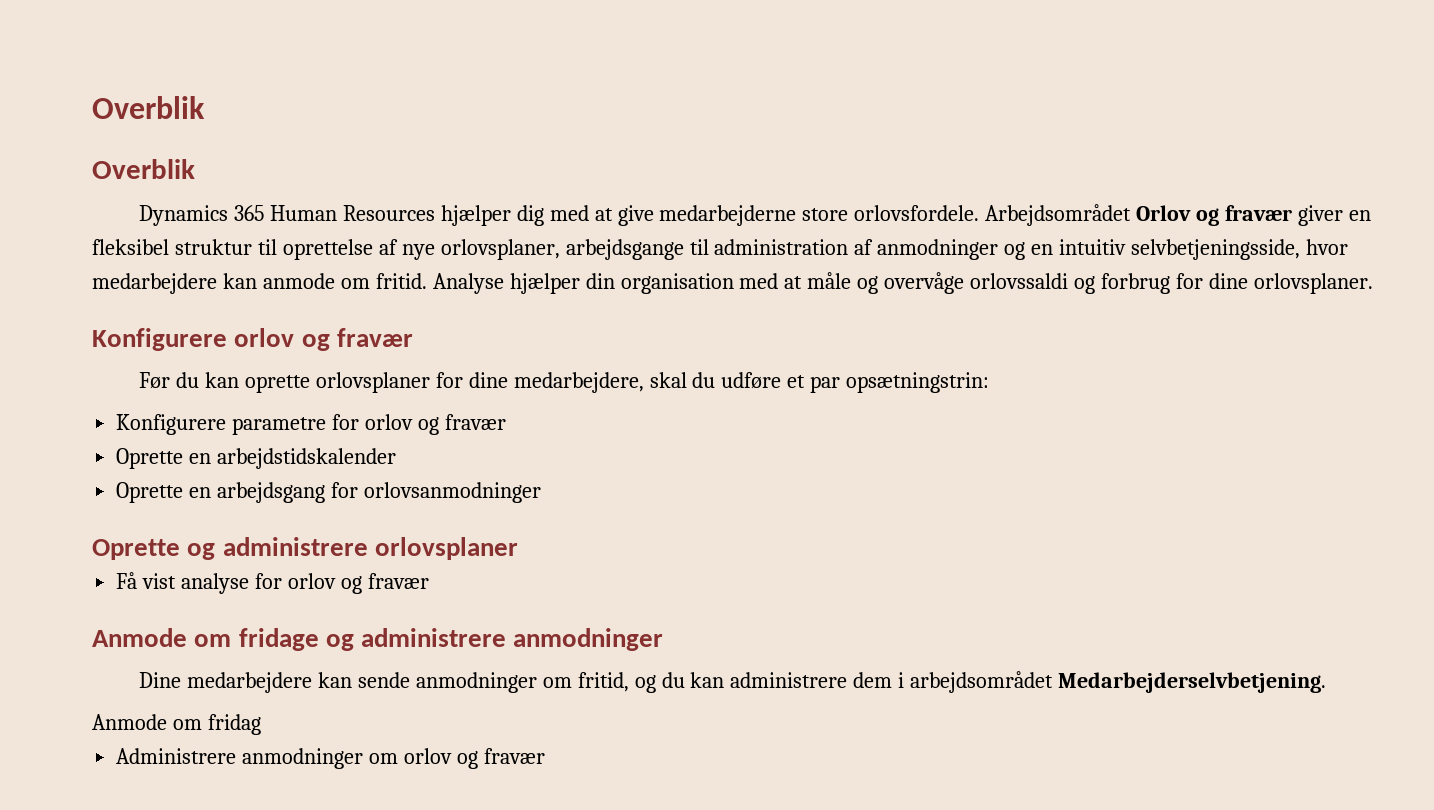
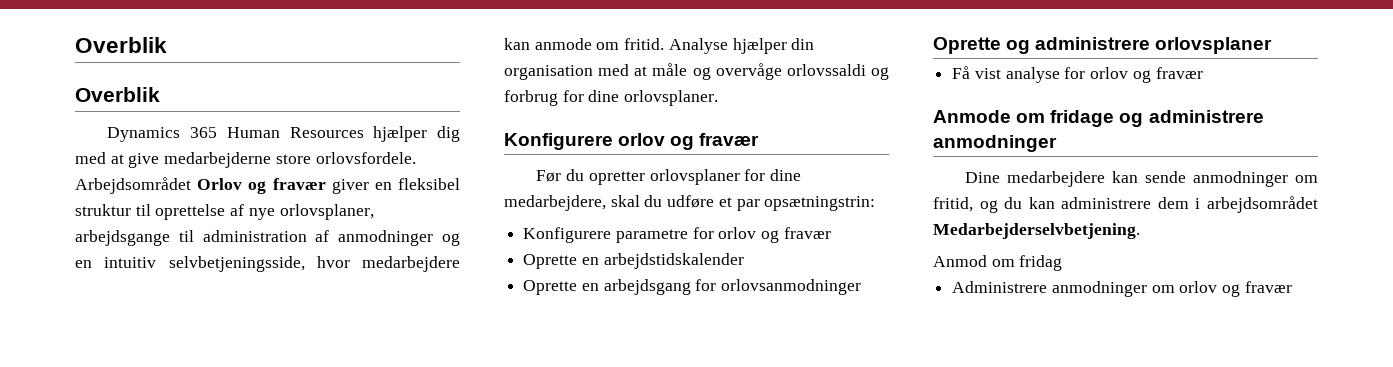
[204,372,310,393] kan oprette -> [588,171,645,185] opretter
[92,714,167,730] Anmode -> [933,255,987,267] Anmod

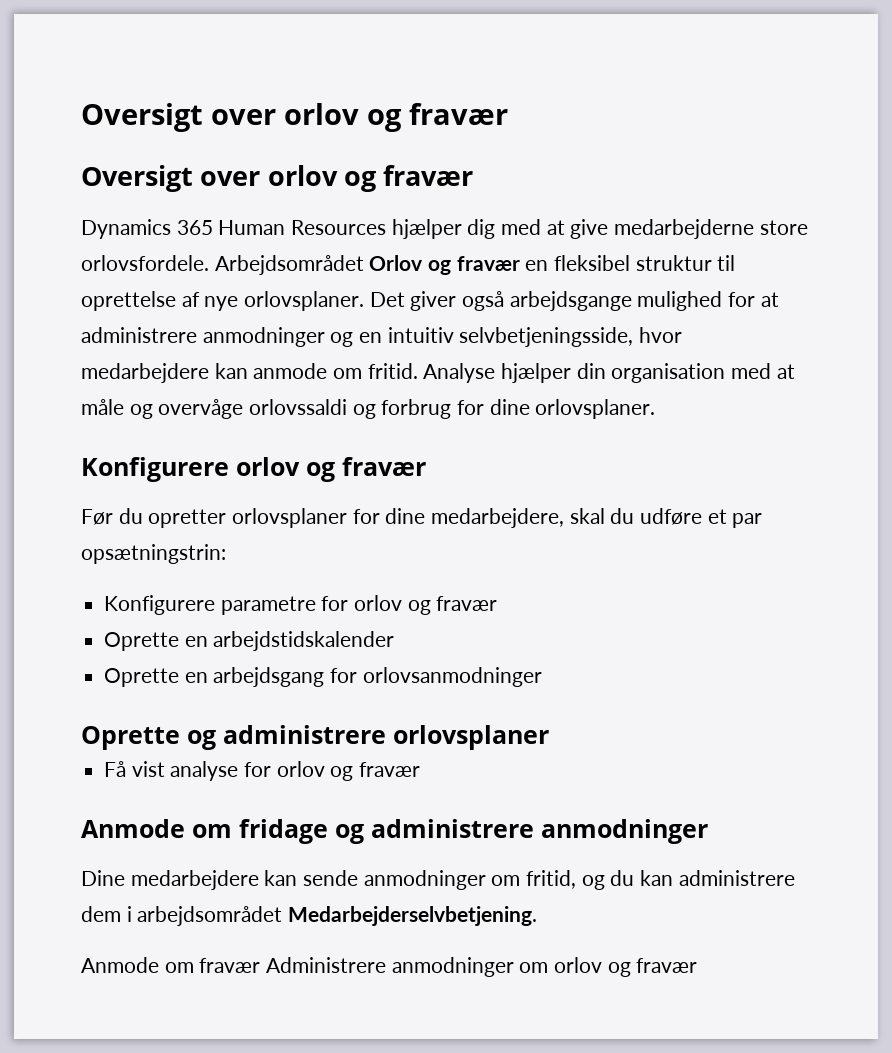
[75,37,167,53] [75,87,160,102] Overblik // Overblik -> [81,103,508,132] [81,165,474,192] Oversigt over orlov og fravær // Oversigt over orlov og fravær
[331,179,369,194] giver -> (520, 263) none
[279,204,374,220] [75,230,330,246] orlovsplaner, arbejdsgange til administration af -> [244,291,779,311] [81,327,197,343] orlovsplaner. Det giver også arbejdsgange mulighed for at administrere
[933,255,1063,271] Anmod om fridag // -> [81,957,261,973] Anmode om fravær

